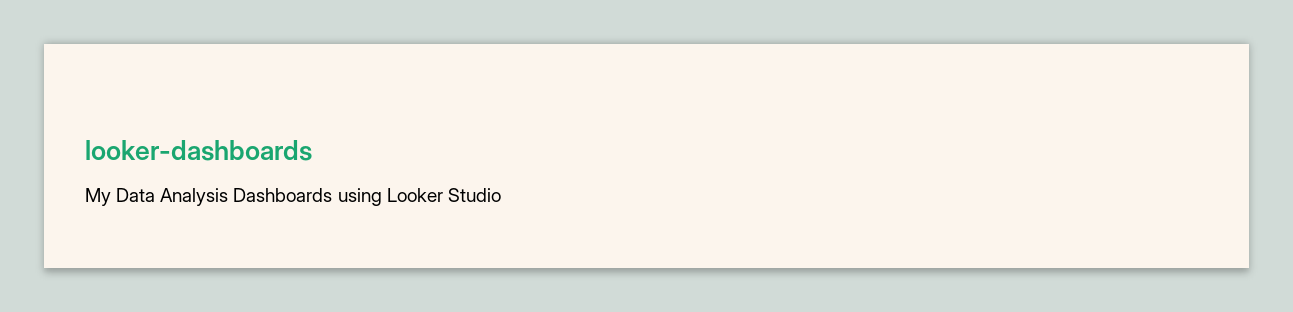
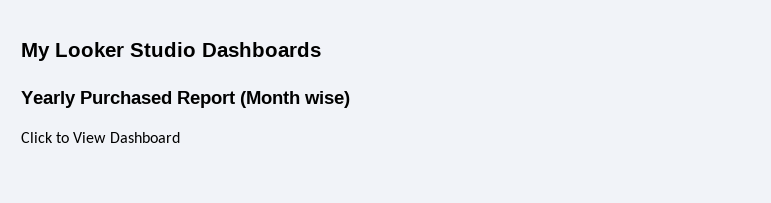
[85,140,312,161] [85,188,501,206] looker-dashboards // My Data Analysis Dashboards using Looker Studio -> [21,42,321,61] [21,91,350,108] [21,132,180,143] My Looker Studio Dashboards // Yearly Purchased Report (Month wise) // Click to View Dashboard

